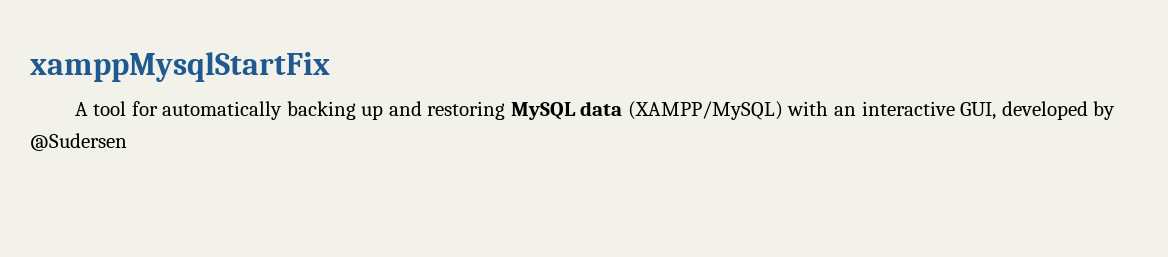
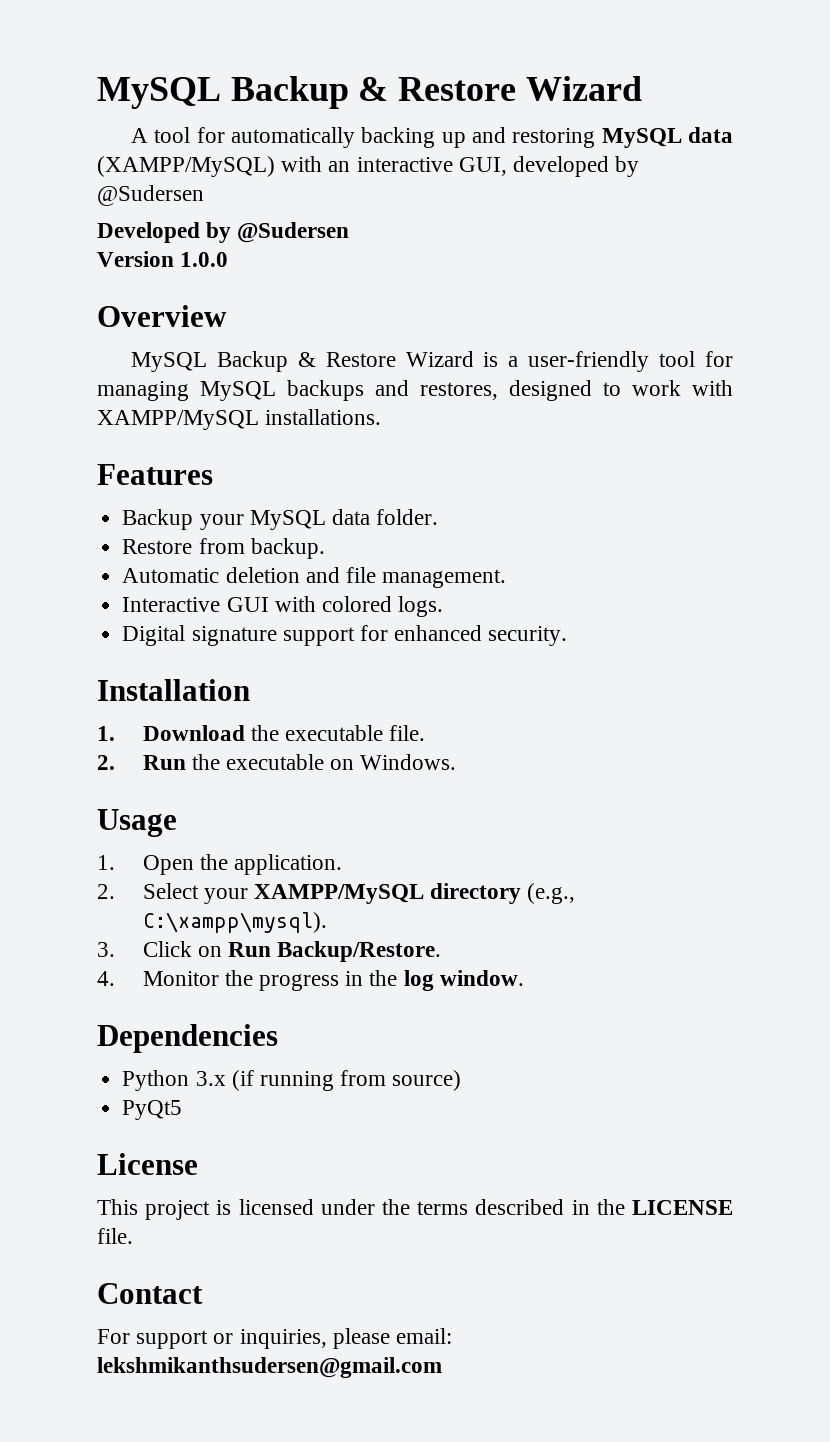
[30,52,330,82] xamppMysqlStartFix -> [97,76,642,109] MySQL Backup & Restore Wizard
(127, 142) none -> [97,222,350,243] [97,251,229,267] [97,305,227,327] [130,351,734,372] [97,380,733,401] [97,409,382,430] [97,464,213,485] [122,509,439,530] [122,538,325,559] [122,567,507,588] [122,596,444,617] [122,625,568,646] [97,679,250,701] [97,725,426,741] [97,754,457,770] [97,809,177,837] [97,854,342,875] [97,883,576,904] [142,912,327,933] [97,941,442,962] [97,970,524,991] [97,1024,278,1053] [122,1070,462,1091] [122,1100,183,1120] [97,1153,198,1175] [97,1199,733,1220] [97,1228,133,1244] [97,1283,203,1304] [97,1328,453,1349] [97,1357,442,1378] // Developed by @Sudersen // Version 1.0.0 // Overview // MySQL Backup & Restore Wizard is a user-friendly tool for managing MySQL backups and restores, designed to work with XAMPP/MySQL installations. // Features // Backup your MySQL data folder. // Restore from backup. // Automatic deletion and file management. // Interactive GUI with colored logs. // Digital signature support for enhanced security. // Installation // 1. Download the executable file. // 2. Run the executable on Windows. // Usage // 1. Open the application. // 2. Select your XAMPP/MySQL directory (e.g., C:\xampp\mysql). // 3. Click on Run Backup/Restore. // 4. Monitor the progress in the log window. // Dependencies // Python 3.x (if running from source) // PyQt5 // License // This project is licensed under the terms described in the LICENSE file. // Contact // For support or inquiries, please email: lekshmikanthsudersen@gmail.com

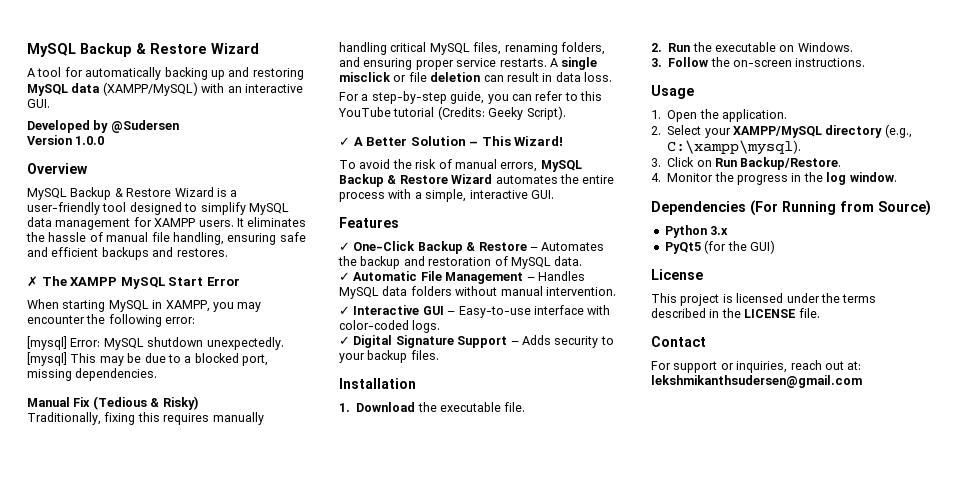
[458,156,640,177] [97,185,204,206] GUI, developed by @Sudersen -> [27,99,50,108] GUI.
[705,351,734,367] [97,380,733,401] [97,409,382,430] [97,464,213,485] [122,509,439,530] [122,538,325,559] [122,567,507,588] [122,596,444,617] [122,625,568,646] for managing MySQL backups and restores, designed to work with XAMPP/MySQL installations. // Features // Backup your MySQL data folder. // Restore from backup. // Automatic deletion and file management. // Interactive GUI with colored logs. // Digital signature support for enhanced security. -> [129,202,289,215] [27,217,307,230] [26,232,306,245] [27,247,228,260] [27,276,240,289] [27,299,262,312] [27,314,196,327] [27,336,284,350] [27,352,268,366] [27,368,158,381] [27,396,199,410] [27,412,264,425] [339,42,605,55] [339,57,598,70] [339,72,612,82] [339,91,602,104] [338,106,566,120] [339,136,564,146] [339,159,582,172] [339,174,615,187] [339,189,554,202] [339,217,399,228] [339,241,605,254] [338,256,583,269] [339,271,585,284] [339,286,616,299] [339,305,611,318] [339,320,441,333] [339,335,614,348] [339,350,439,363] designed to simplify MySQL data management for XAMPP users. It eliminates the hassle of manual file handling, ensuring safe and efficient backups and restores. // ✗ The XAMPP MySQL Start Error // When starting MySQL in XAMPP, you may encounter the following error: // [mysql] Error: MySQL shutdown unexpectedly. [mysql] This may be due to a blocked port, missing dependencies. // Manual Fix (Tedious & Risky) // Traditionally, fixing this requires manually handling critical MySQL files, renaming folders, and ensuring proper service restarts. A single misclick or file deletion can result in data loss. // For a step-by-step guide, you can refer to this YouTube tutorial (Credits: Geeky Script). // ✓ A Better Solution – This Wizard! // To avoid the risk of manual errors, MySQL Backup & Restore Wizard automates the entire process with a simple, interactive GUI. // Features // ✓ One-Click Backup & Restore – Automates the backup and restoration of MySQL data. // ✓ Automatic File Management – Handles MySQL data folders without manual intervention. // ✓ Interactive GUI – Easy-to-use interface with color-coded logs. // ✓ Digital Signature Support – Adds security to your backup files.
(457, 762) none -> [651,57,866,67] // 3. Follow the on-screen instructions.
[122,1070,462,1091] [122,1100,183,1120] // Python 3.x (if running from source) // PyQt5 -> [750,200,931,216] [664,225,729,238] [664,240,775,254] (For Running from Source) // Python 3.x // PyQt5 (for the GUI)
[332,1328,453,1349] please email: -> [790,360,862,370] reach out at:

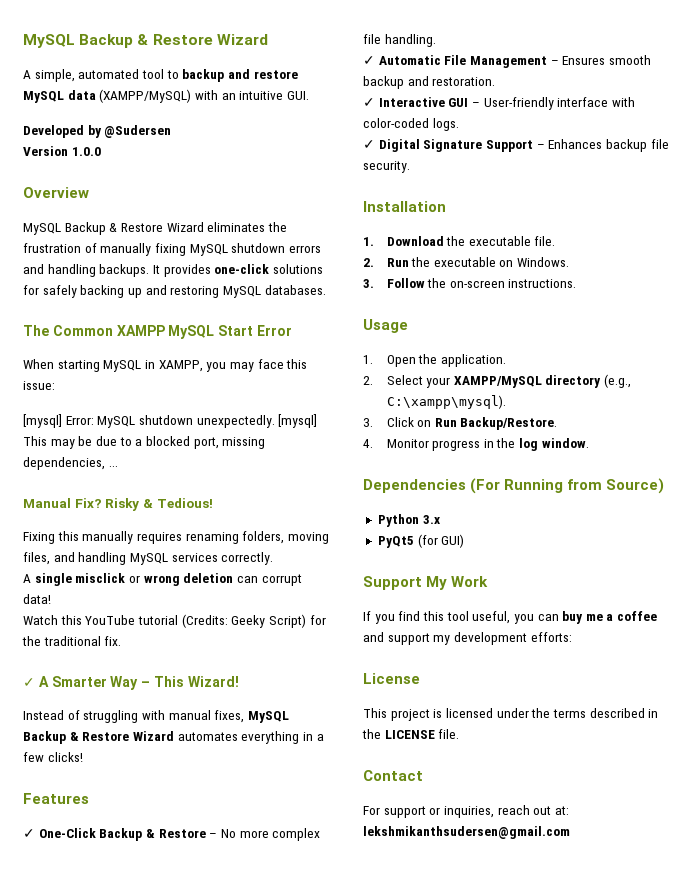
[37,67,304,80] tool for automatically backing up and restoring -> [34,69,298,82] simple, automated tool to backup and restore
[244,84,303,93] interactive -> [239,91,284,100] intuitive
[216,188,238,197] [27,202,289,215] [27,217,307,230] [26,232,306,245] [27,247,228,260] [27,276,67,287] is a user-friendly tool designed to simplify MySQL data management for XAMPP users. It eliminates the hassle of manual file handling, ensuring safe and efficient backups and restores. // ✗ The -> [207,222,287,232] [23,243,321,256] [23,264,323,277] [23,285,326,298] [23,325,113,336] eliminates the frustration of manually fixing MySQL shutdown errors and handling backups. It provides one-click solutions for safely backing up and restoring MySQL databases. // The Common
[27,314,196,327] encounter the following error: -> [257,359,308,369] [23,381,55,390] face this issue:
[75,368,158,381] dependencies. -> [23,457,118,470] dependencies, ...
[73,396,199,410] [27,412,264,425] [339,42,605,55] [339,57,547,70] Fix (Tedious & Risky) // Traditionally, fixing this requires manually handling critical MySQL files, renaming folders, and ensuring proper service restarts. -> [74,498,213,511] [23,531,329,544] [23,552,274,565] Fix? Risky & Tedious! // Fixing this manually requires renaming folders, moving files, and handling MySQL services correctly. //
[408,72,427,82] file -> [143,575,180,586] wrong
[506,72,612,82] [339,91,578,104] result in data loss. // For a step-by-step guide, you can refer to -> [261,574,302,586] [23,594,51,604] [23,615,58,625] corrupt data! // Watch
[526,106,566,120] Script). -> [268,614,326,628] [22,636,122,646] Script) for the traditional fix.
[366,136,466,146] Better Solution -> [51,676,139,690] Smarter Way
[339,159,538,172] To avoid the risk of manual errors, -> [23,710,245,723] Instead of struggling with manual fixes,
[559,174,615,184] [339,189,554,202] the entire process with a simple, interactive GUI. -> [241,731,324,744] [23,752,83,762] everything in a few clicks!
[541,242,605,251] [338,256,583,269] Automates the backup and restoration of MySQL data. -> [220,828,321,841] [363,34,436,47] No more complex file handling.
[537,271,585,281] [339,286,616,299] Handles MySQL data folders without manual intervention. -> [562,55,651,65] [363,76,496,89] Ensures smooth backup and restoration.
[458,306,531,318] Easy-to-use -> [483,97,554,110] User-friendly
[521,335,614,348] [339,350,439,363] Adds security to your backup files. -> [548,139,669,152] [363,161,410,173] Enhances backup file security.
[714,172,734,182] the -> (429, 443) none
[727,241,747,251] the -> (438, 541) none
(775, 247) none -> [363,576,489,590] [363,611,658,624] [363,632,572,645] // Support My Work // If you find this tool useful, you can buy me a coffee and support my development efforts:

